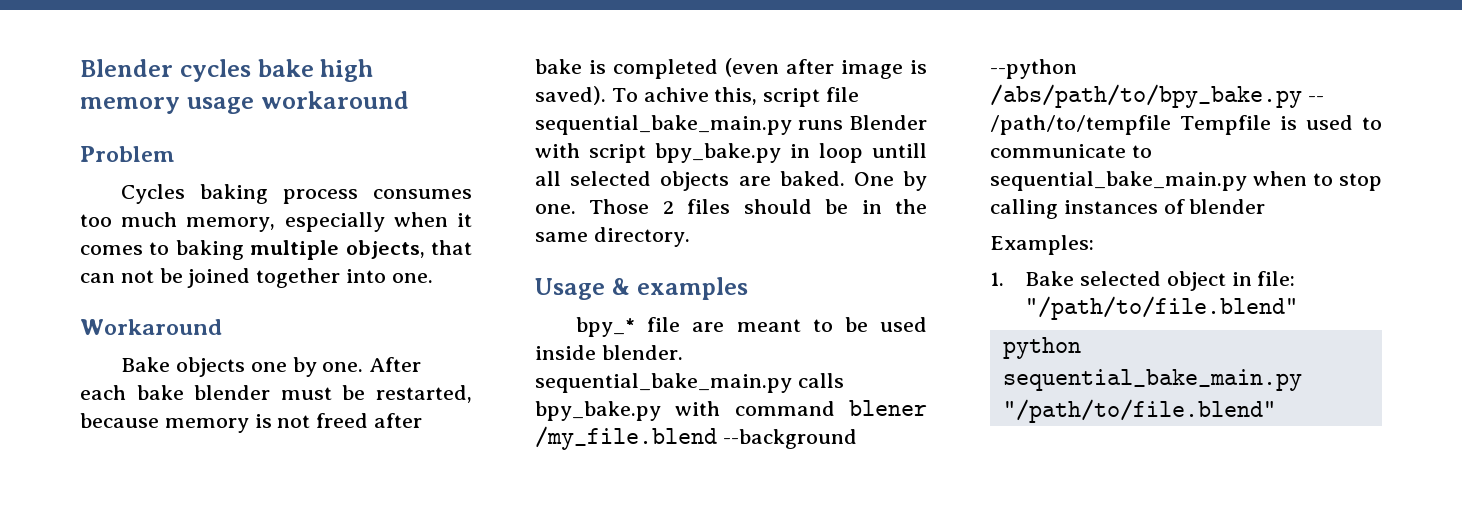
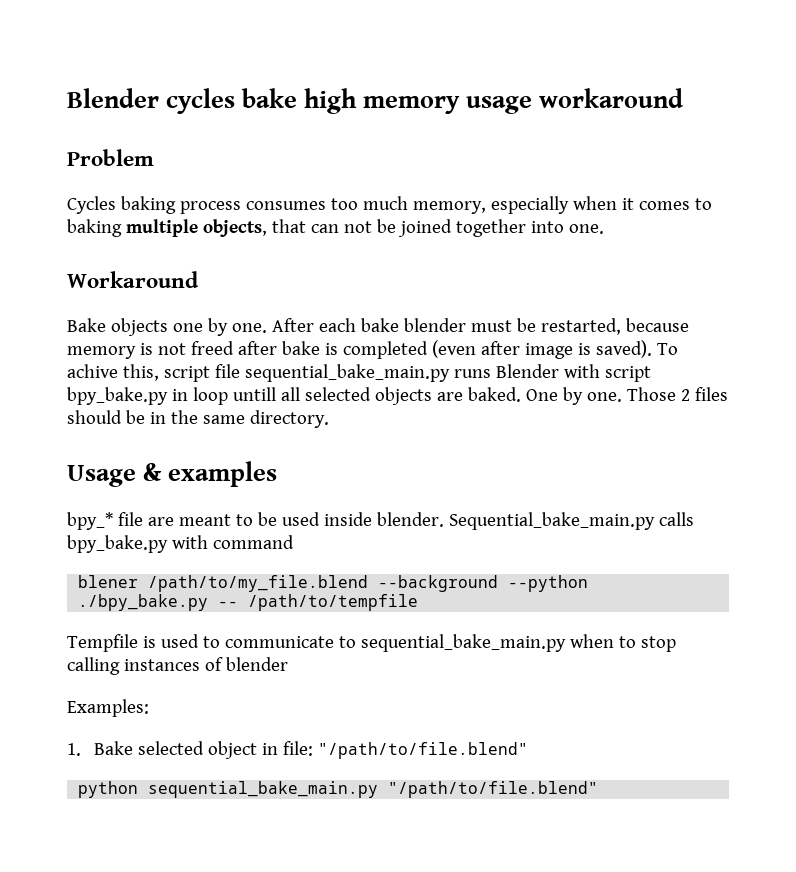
[535,373,792,393] sequential_bake_main.py -> [448,512,655,530] Sequential_bake_main.py
[849,400,927,416] [535,426,717,450] blener /my_file.blend -> [78,575,369,592] // blener /path/to/my_file.blend
[990,84,1302,108] /abs/path/to/bpy_bake.py -> [78,594,209,611] ./bpy_bake.py
(1171, 125) none -> (419, 602) //

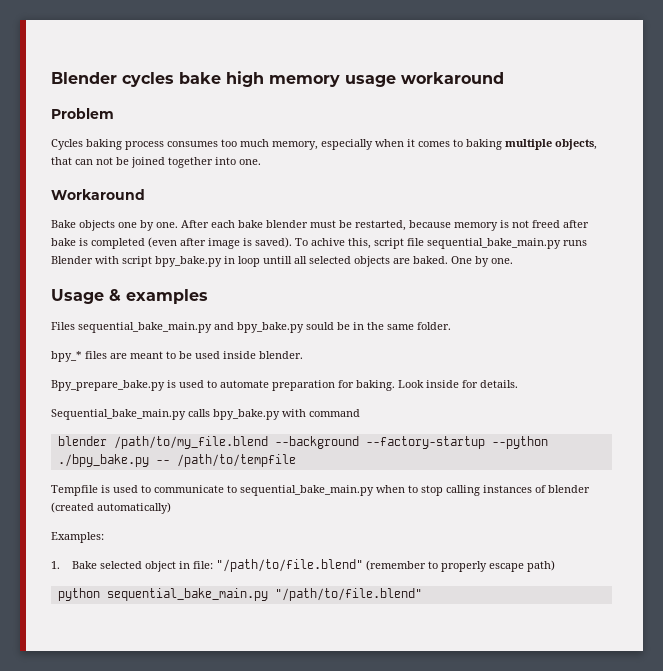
[626,387,728,401] [67,410,329,428] [67,461,278,487] Those 2 files should be in the same directory. // Usage & examples -> [51,289,208,304] [51,322,451,333] // Usage & examples // Files sequential_bake_main.py and bpy_bake.py sould be in the same folder.
[117,512,143,526] file -> [85,351,107,359] files
(444, 519) none -> [51,380,518,391] // Bpy_prepare_bake.py is used to automate preparation for baking. Look inside for details. //
[78,575,139,588] blener -> [57,436,107,446] blender
(499, 583) none -> [365,436,485,449] --factory-startup
(288, 664) none -> [51,502,171,514] (created automatically)
(529, 750) none -> [365,560,555,572] (remember to properly escape path)

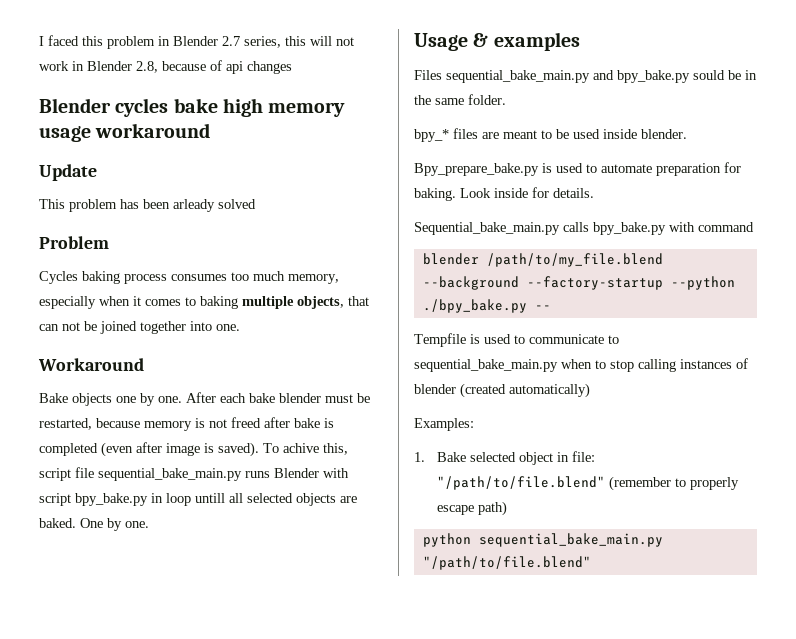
(51, 78) none -> [39,35,354,49] [39,60,292,74] I faced this problem in Blender 2.7 series, this will not work in Blender 2.8, because of api changes //
(504, 78) none -> [39,164,97,181] [39,199,256,212] // Update // This problem has been arleady solved
[176,454,296,467] /path/to/tempfile -> (551, 307) none

